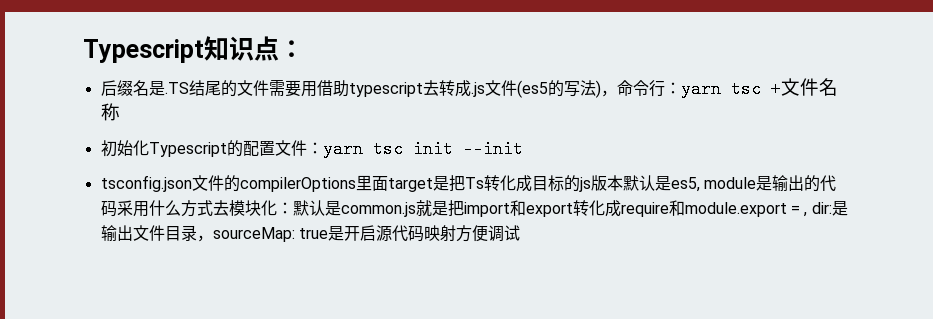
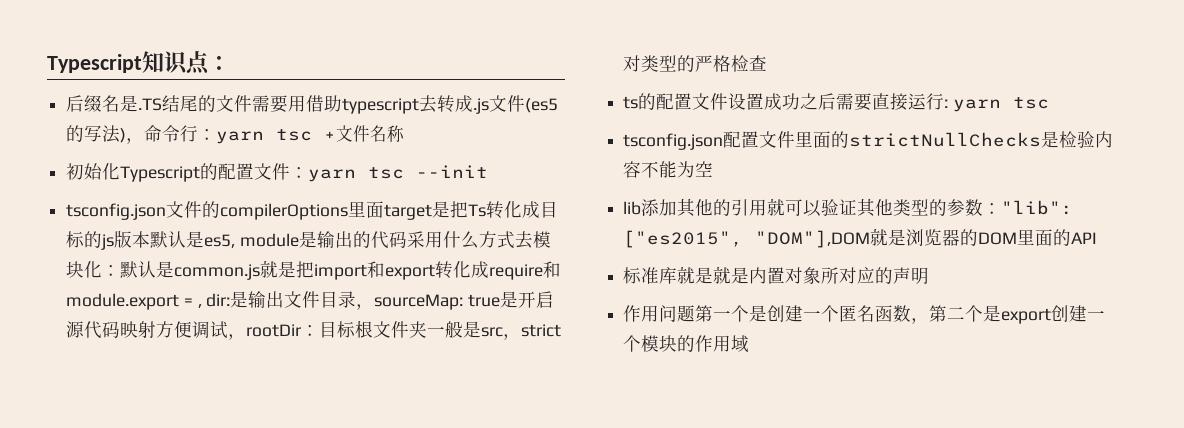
[412,140,453,158] init -> (405, 173) none
(520, 233) none -> [228,320,562,340] [623,55,768,72] [623,93,1049,112] [623,131,1114,150] [623,161,714,178] [623,198,1074,217] [623,228,1098,248] [623,266,930,285] [623,305,1106,324] [623,335,750,353] ，rootDir：目标根文件夹一般是src，strict对类型的严格检查 // ts的配置文件设置成功之后需要直接运行: yarn tsc // tsconfig.json配置文件里面的strictNullChecks是检验内容不能为空 // lib添加其他的引用就可以验证其他类型的参数："lib": ["es2015", "DOM"],DOM就是浏览器的DOM里面的API // 标准库就是就是内置对象所对应的声明 // 作用问题第一个是创建一个匿名函数，第二个是export创建一个模块的作用域

